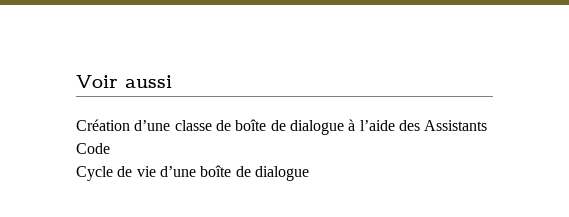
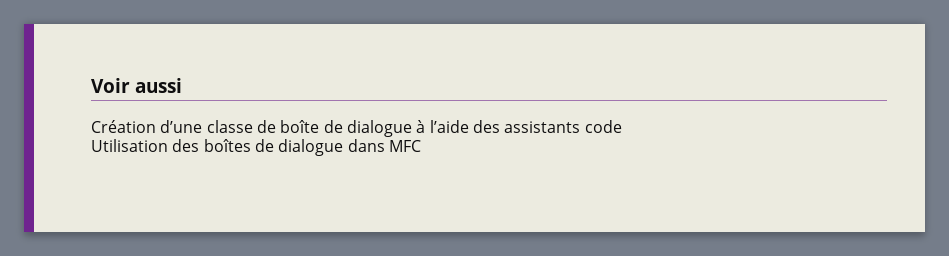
[424,120,488,131] [76,143,110,154] [76,165,309,181] Assistants Code // Cycle de vie d’une boîte de dialogue -> [504,120,622,133] [91,139,421,156] assistants code // Utilisation des boîtes de dialogue dans MFC

